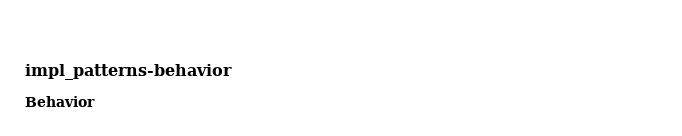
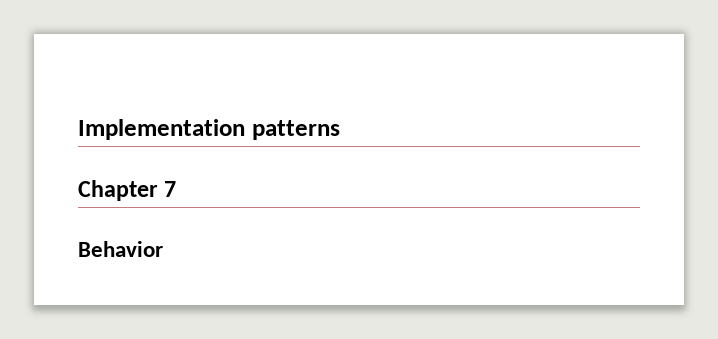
[25,64,232,80] impl_patterns-behavior -> [78,119,340,140] [78,180,177,201] Implementation patterns // Chapter 7

